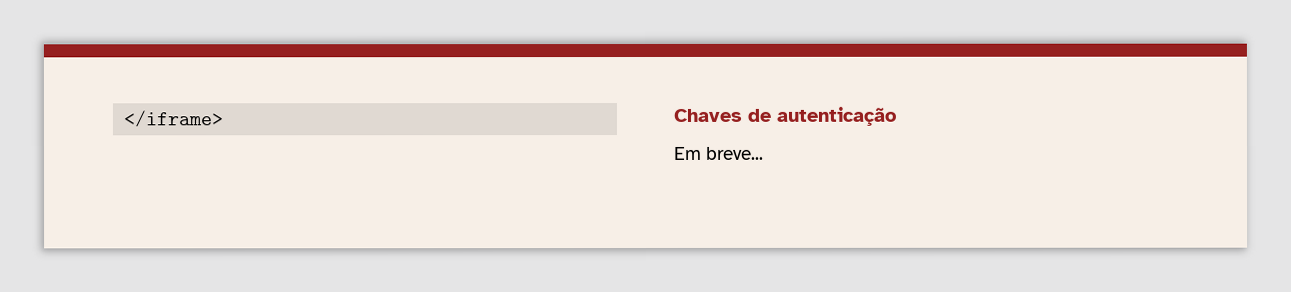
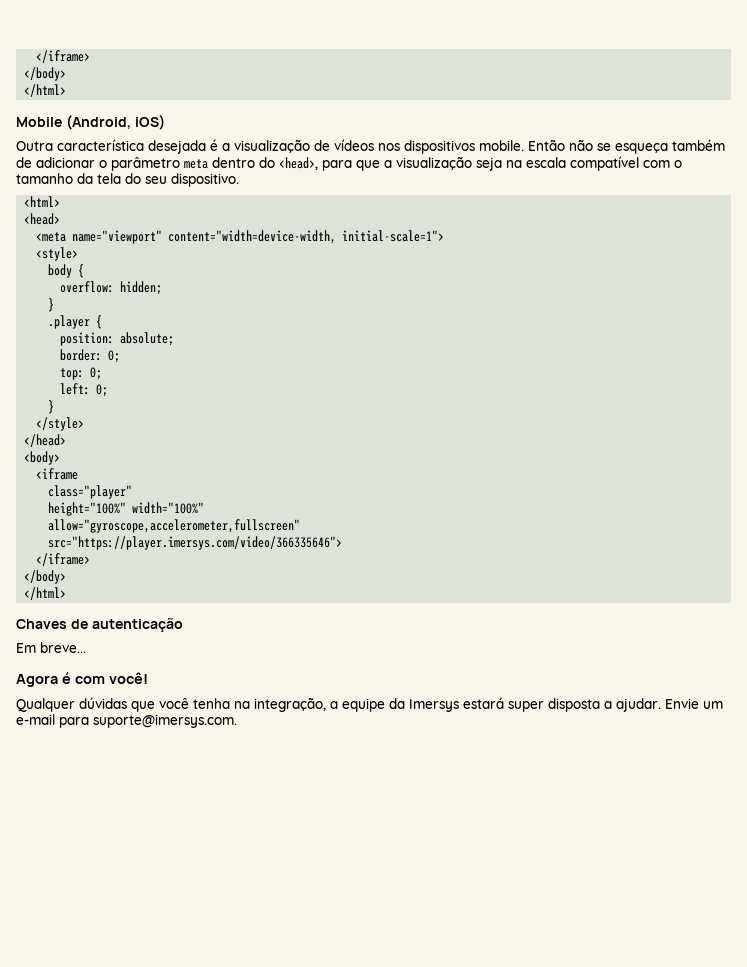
[123,110,224,128] </iframe> -> [36,50,91,63] [24,67,67,81] [24,84,67,97] [16,115,165,130] [16,139,725,154] [16,156,682,171] [16,173,239,187] [24,196,61,207] [24,213,61,225] [36,230,445,244] [36,247,79,261] [48,264,85,278] [60,281,163,295] [48,298,55,312] [48,315,103,329] [60,332,175,346] [60,349,121,363] [60,367,103,380] [60,383,109,397] [48,400,55,414] [36,417,85,431] [24,434,67,447] [24,451,61,465] [36,468,79,480] [48,485,133,499] [48,502,205,516] [48,519,301,533] [48,536,343,550] [36,553,91,566] [24,570,67,584] [24,587,67,600] </iframe> // </body> // </html> // Mobile (Android, iOS) // Outra característica desejada é a visualização de vídeos nos dispositivos mobile. Então não se esqueça também de adicionar o parâmetro meta dentro do <head>, para que a visualização seja na escala compatível com o tamanho da tela do seu dispositivo. // <html> // <head> // <meta name="viewport" content="width=device-width, initial-scale=1"> // <style> // body { // overflow: hidden; // } // .player { // position: absolute; // border: 0; // top: 0; // left: 0; // } // </style> // </head> // <body> // <iframe // class="player" // height="100%" width="100%" // allow="gyroscope,accelerometer,fullscreen" // src="https://player.imersys.com/video/366335646"> // </iframe> // </body> // </html>
(765, 153) none -> [16,672,148,687] [16,697,723,712] [16,714,237,728] // Agora é com você! // Qualquer dúvidas que você tenha na integração, a equipe da Imersys estará super disposta a ajudar. Envie um e-mail para suporte@imersys.com.

